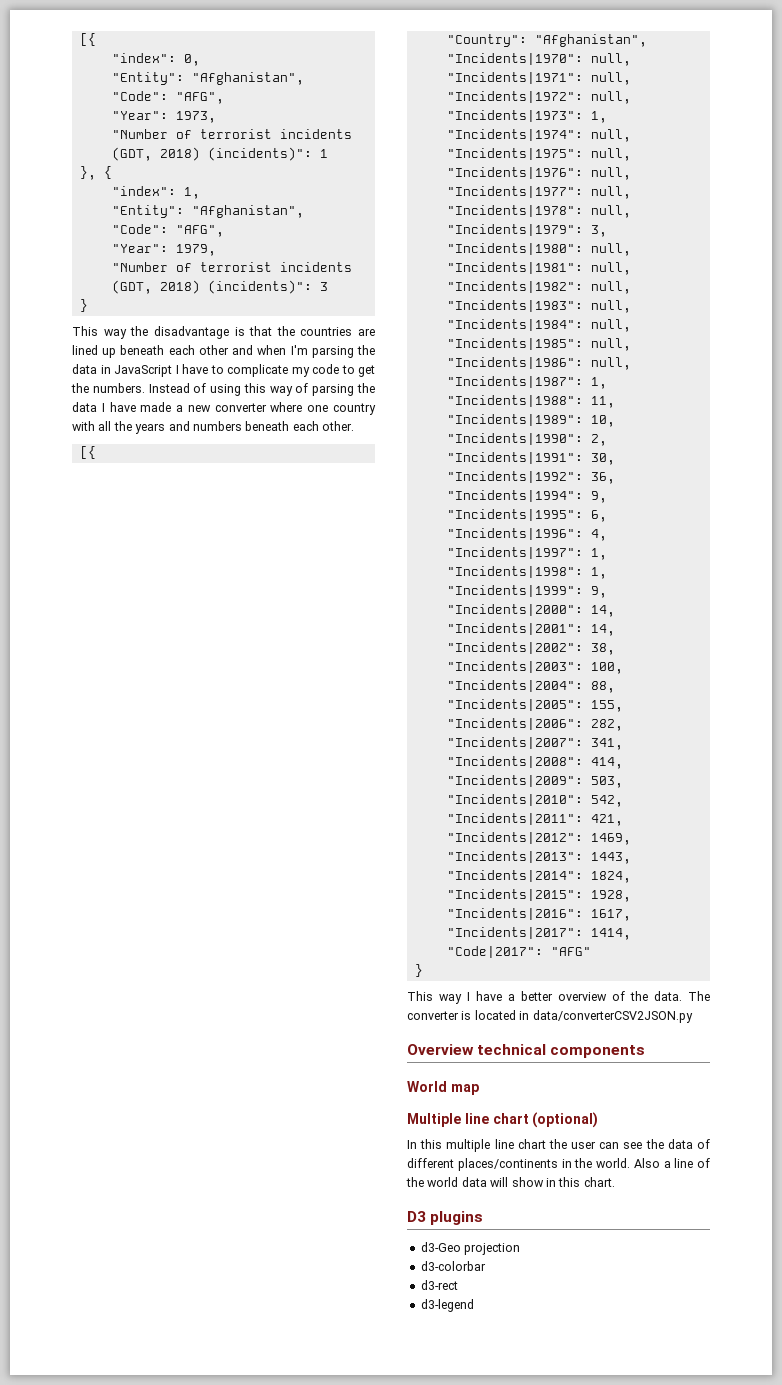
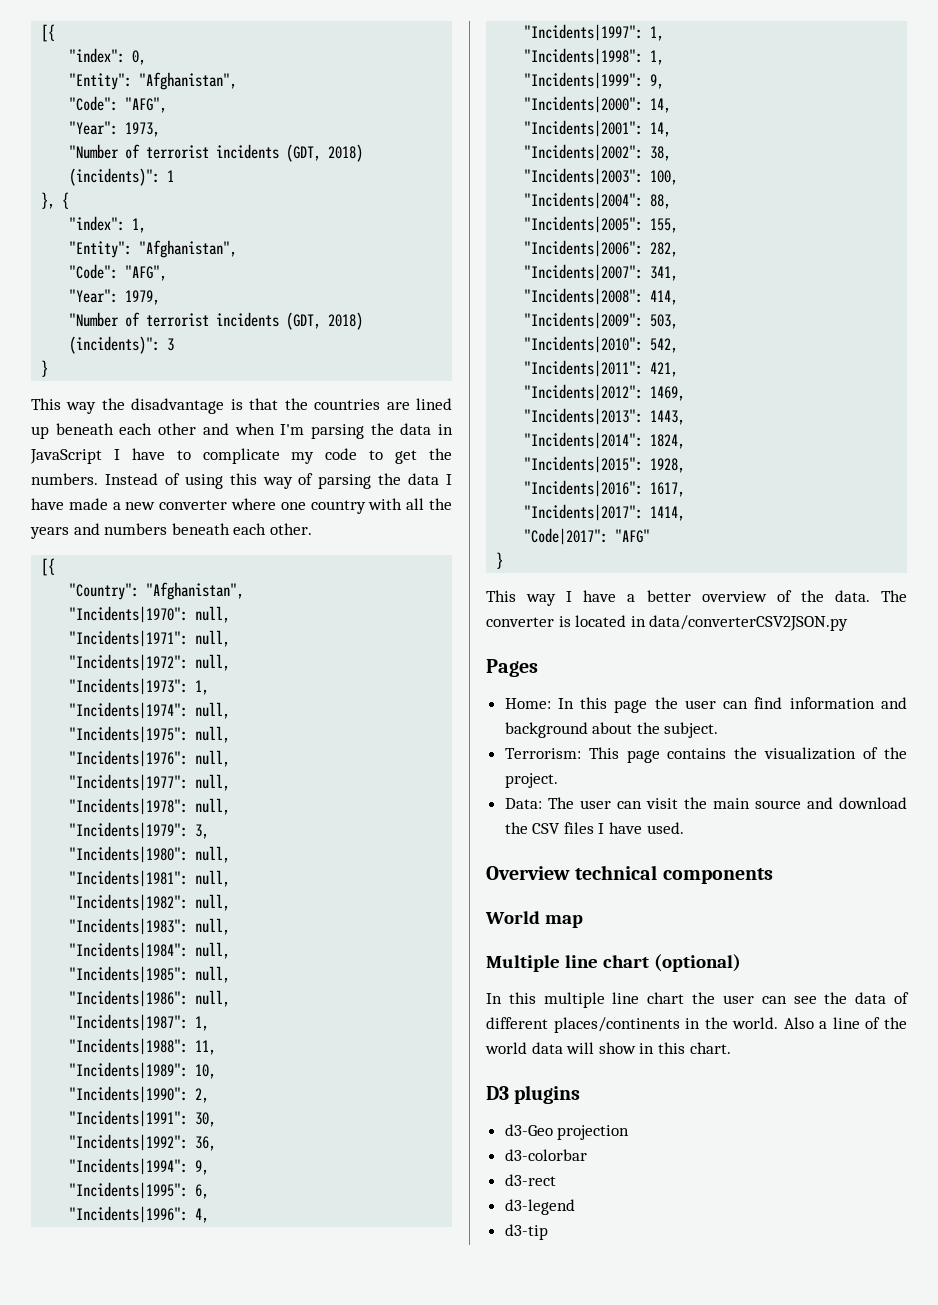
(693, 1016) none -> [486,659,538,677] [504,697,907,713] [504,722,719,738] [504,747,907,763] [504,773,558,788] [504,797,907,809] [504,822,684,834] // Pages // Home: In this page the user can find information and background about the subject. // Terrorism: This page contains the visualization of the project. // Data: The user can visit the main source and download the CSV files I have used.
(474, 1305) none -> [504,1224,548,1240] // d3-tip

